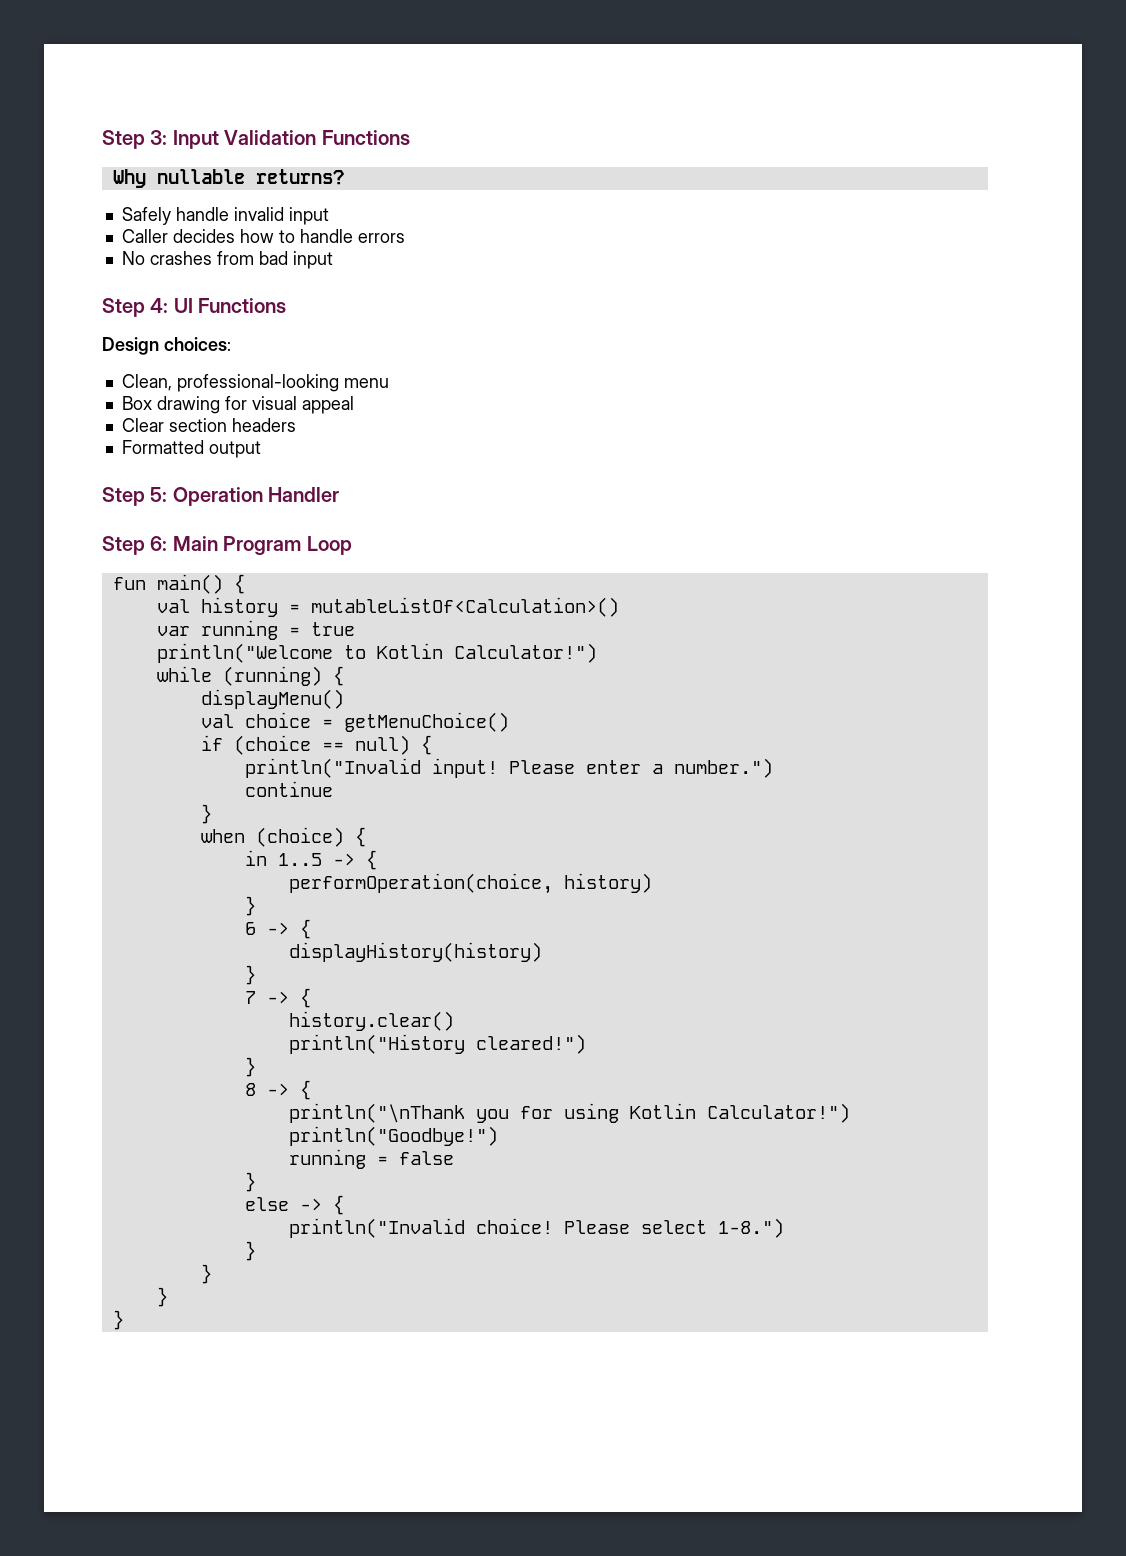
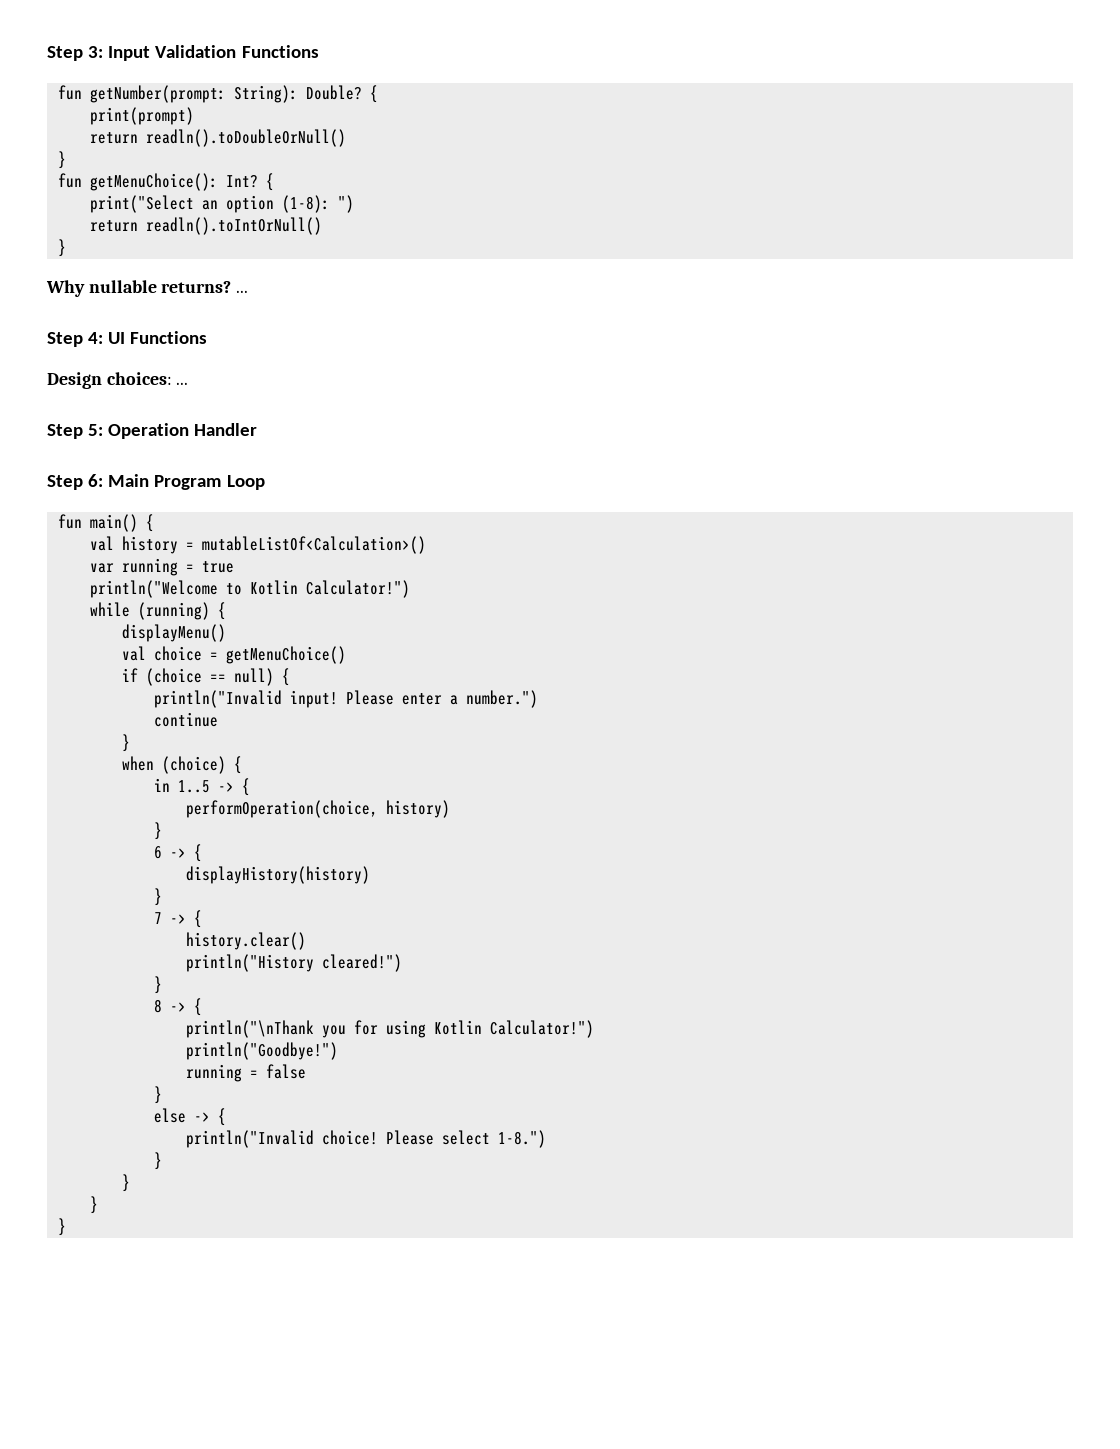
[112,169,345,188] [121,207,329,225] [121,229,405,243] [121,251,333,269] Why nullable returns? // Safely handle invalid input // Caller decides how to handle errors // No crashes from bad input -> [57,85,378,103] [89,107,194,125] [89,129,346,147] [57,151,66,169] [57,173,274,191] [89,195,354,213] [89,217,322,235] [57,239,66,257] [46,280,249,297] fun getNumber(prompt: String): Double? { // print(prompt) // return readln().toDoubleOrNull() // } // fun getMenuChoice(): Int? { // print("Select an option (1-8): ") // return readln().toIntOrNull() // } // Why nullable returns? ...
[121,374,389,392] [121,396,354,414] [121,418,296,432] [121,440,261,458] // Clean, professional-looking menu // Box drawing for visual appeal // Clear section headers // Formatted output -> [176,382,189,385] ...

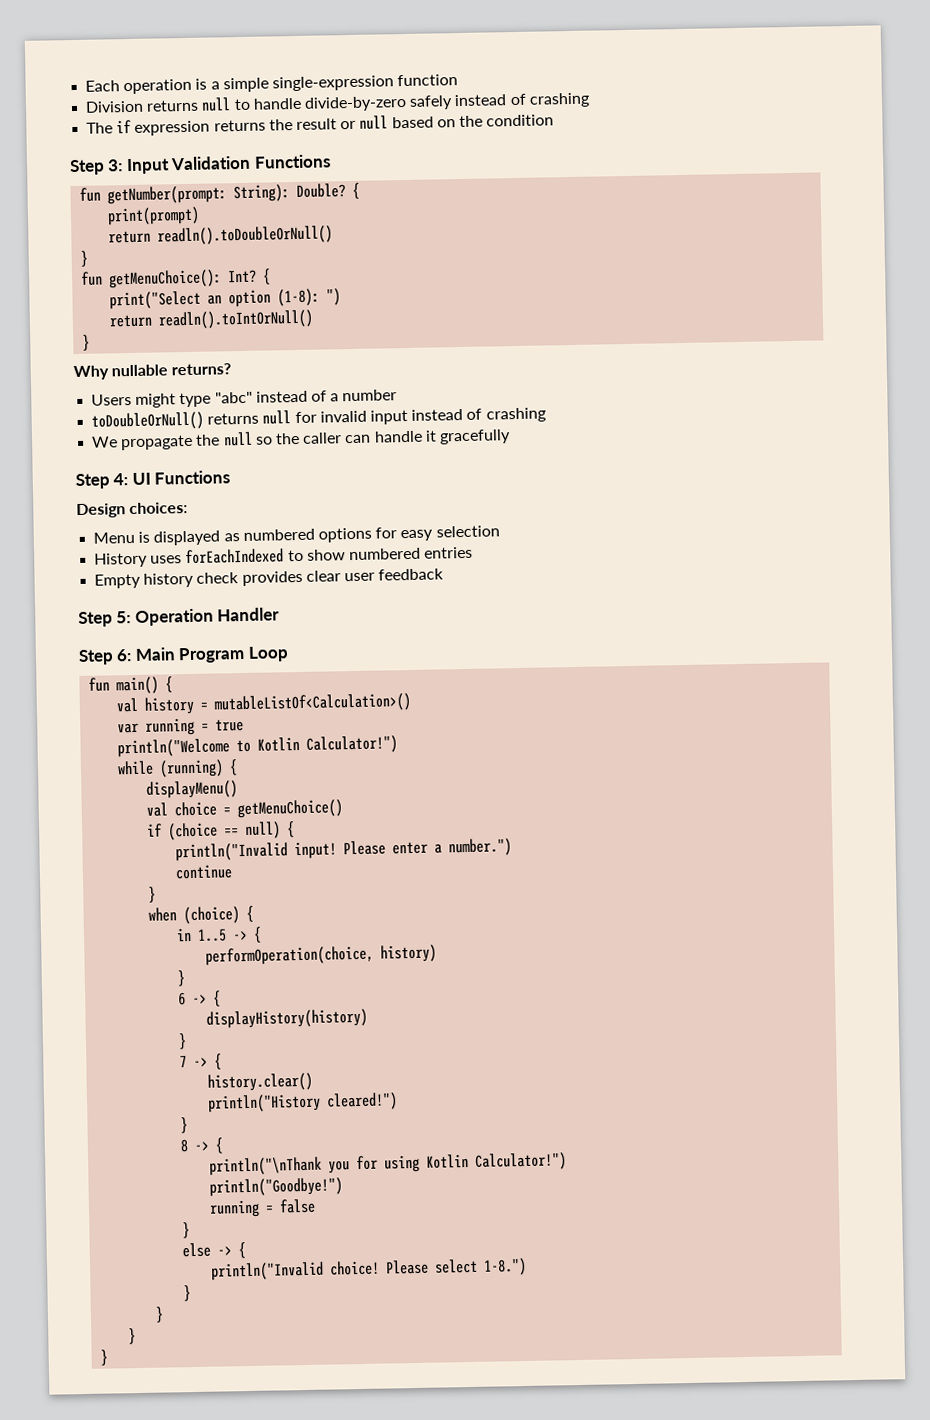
(47, 53) none -> [85,74,459,95] [85,92,590,113] [86,114,555,136] Each operation is a simple single-expression function // Division returns null to handle divide-by-zero safely instead of crashing // The if expression returns the result or null based on the condition //
[236,290,249,293] ... -> [91,389,398,408] [91,407,546,431] [91,429,511,451] // Users might type "abc" instead of a number // toDoubleOrNull() returns null for invalid input instead of crashing // We propagate the null so the caller can handle it gracefully
[176,382,189,385] ... -> [93,525,500,546] [94,546,474,568] [94,568,445,589] // Menu is displayed as numbered options for easy selection // History uses forEachIndexed to show numbered entries // Empty history check provides clear user feedback

